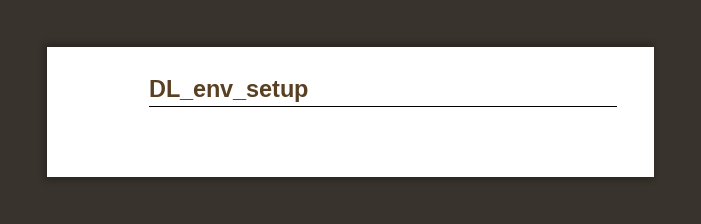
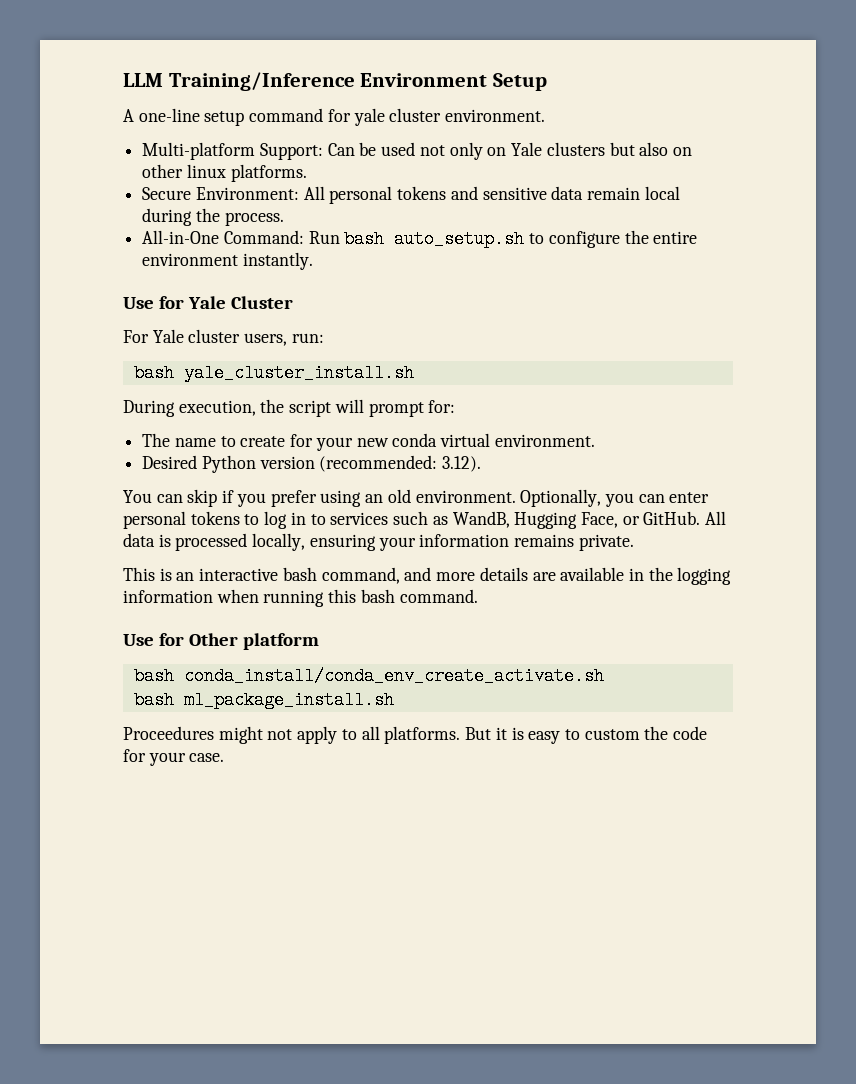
[149,80,308,102] DL_env_setup -> [123,72,547,91] [123,108,546,126] [142,142,692,160] [142,164,307,182] [142,186,680,204] [142,208,284,226] [142,230,698,248] [142,252,313,270] [123,296,293,309] [123,329,324,346] [133,364,414,382] [123,399,456,417] [142,433,595,451] [142,455,482,473] [123,489,710,507] [123,511,727,529] [123,533,634,551] [123,567,732,585] [123,589,478,607] [123,633,319,650] [133,667,604,685] [133,691,394,709] [123,726,708,744] [123,749,225,766] LLM Training/Inference Environment Setup // A one-line setup command for yale cluster environment. // Multi-platform Support: Can be used not only on Yale clusters but also on other linux platforms. // Secure Environment: All personal tokens and sensitive data remain local during the process. // All-in-One Command: Run bash auto_setup.sh to configure the entire environment instantly. // Use for Yale Cluster // For Yale cluster users, run: // bash yale_cluster_install.sh // During execution, the script will prompt for: // The name to create for your new conda virtual environment. // Desired Python version (recommended: 3.12). // You can skip if you prefer using an old environment. Optionally, you can enter personal tokens to log in to services such as WandB, Hugging Face, or GitHub. All data is processed locally, ensuring your information remains private. // This is an interactive bash command, and more details are available in the logging information when running this bash command. // Use for Other platform // bash conda_install/conda_env_create_activate.sh // bash ml_package_install.sh // Proceedures might not apply to all platforms. But it is easy to custom the code for your case.

